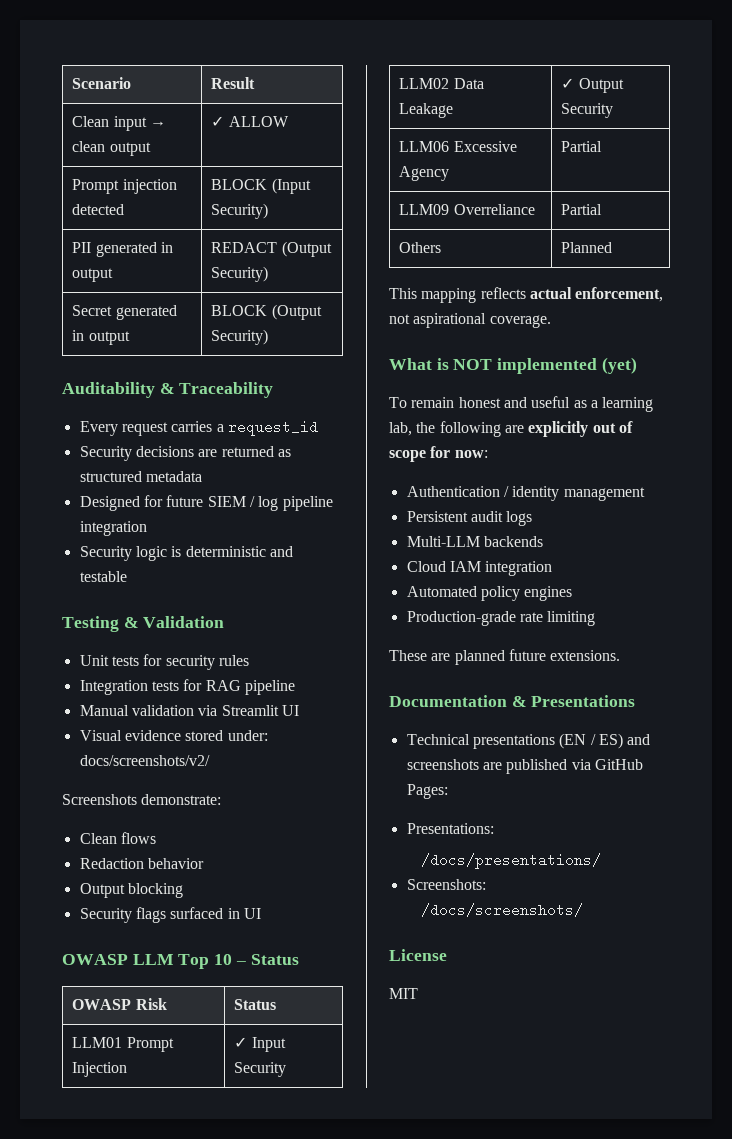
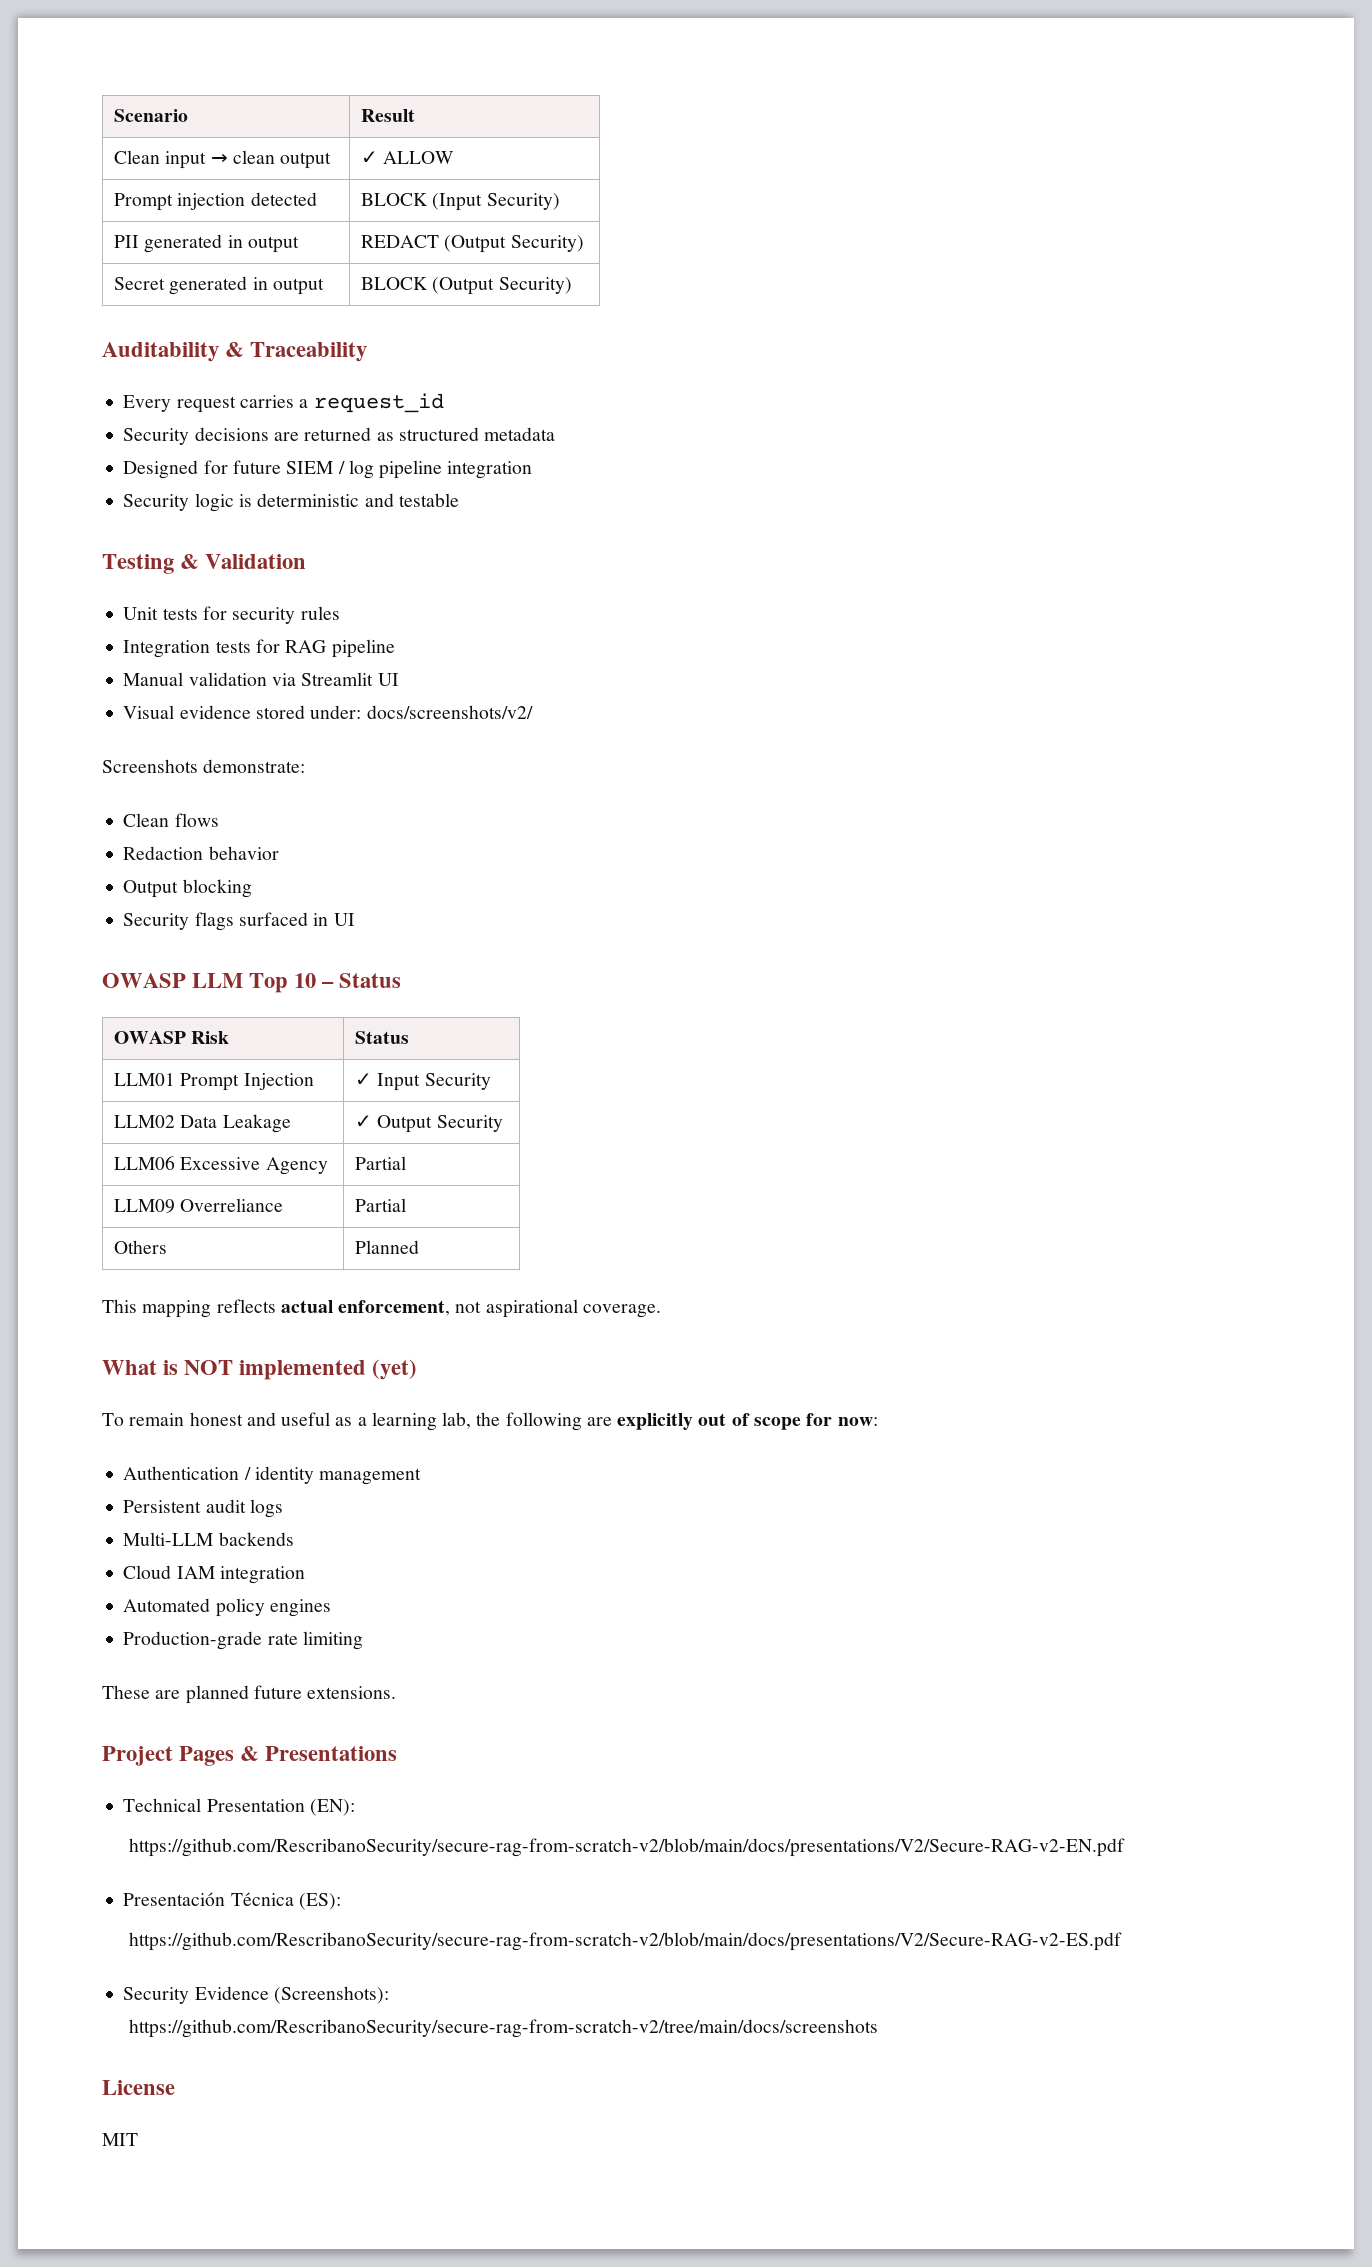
[389,695,507,707] Documentation -> [102,1746,235,1766] Project Pages
[472,733,651,749] [406,759,643,774] [406,784,448,799] [406,823,494,834] [420,853,601,869] [406,879,486,890] [420,903,583,917] presentations (EN / ES) and screenshots are published via GitHub Pages: // Presentations: // /docs/presentations/ // Screenshots: // /docs/screenshots/ -> [206,1799,355,1816] [128,1838,1125,1857] [123,1892,341,1910] [128,1932,1122,1951] [123,1986,389,2004] [128,2019,878,2038] Presentation (EN): // https://github.com/RescribanoSecurity/secure-rag-from-scratch-v2/blob/main/docs/presentations/V2/Secure-RAG-v2-EN.pdf // Presentación Técnica (ES): // https://github.com/RescribanoSecurity/secure-rag-from-scratch-v2/blob/main/docs/presentations/V2/Secure-RAG-v2-ES.pdf // Security Evidence (Screenshots): // https://github.com/RescribanoSecurity/secure-rag-from-scratch-v2/tree/main/docs/screenshots

